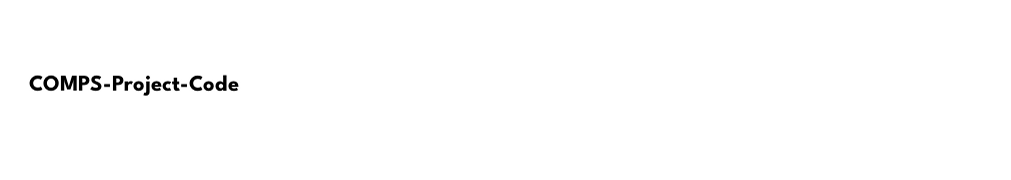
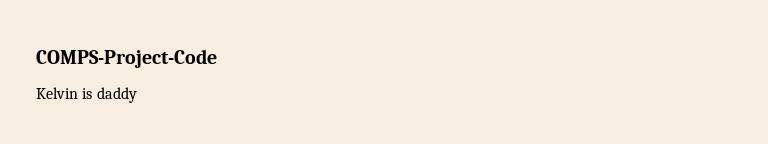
(240, 85) none -> [36,87,137,103] // Kelvin is daddy

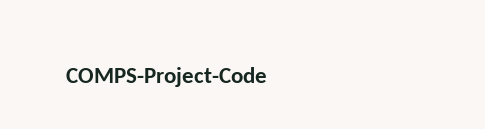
[36,87,137,103] // Kelvin is daddy -> (267, 77) none

